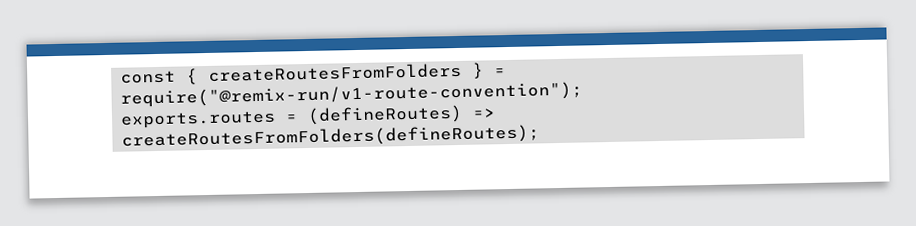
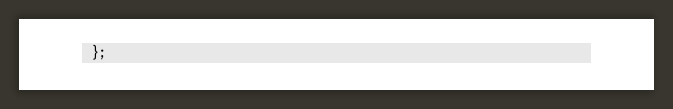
[120,62,507,85] [120,81,584,108] [120,104,497,129] [121,124,541,150] const { createRoutesFromFolders } = require("@remix-run/v1-route-convention"); // exports.routes = (defineRoutes) => createRoutesFromFolders(defineRoutes); -> [91,44,106,60] };

